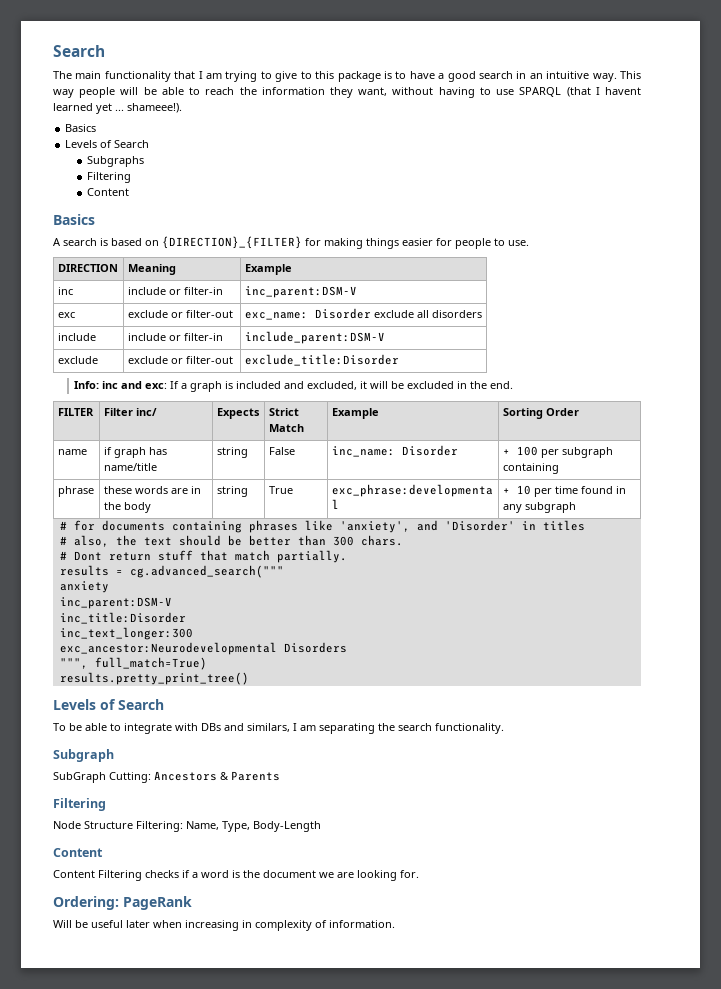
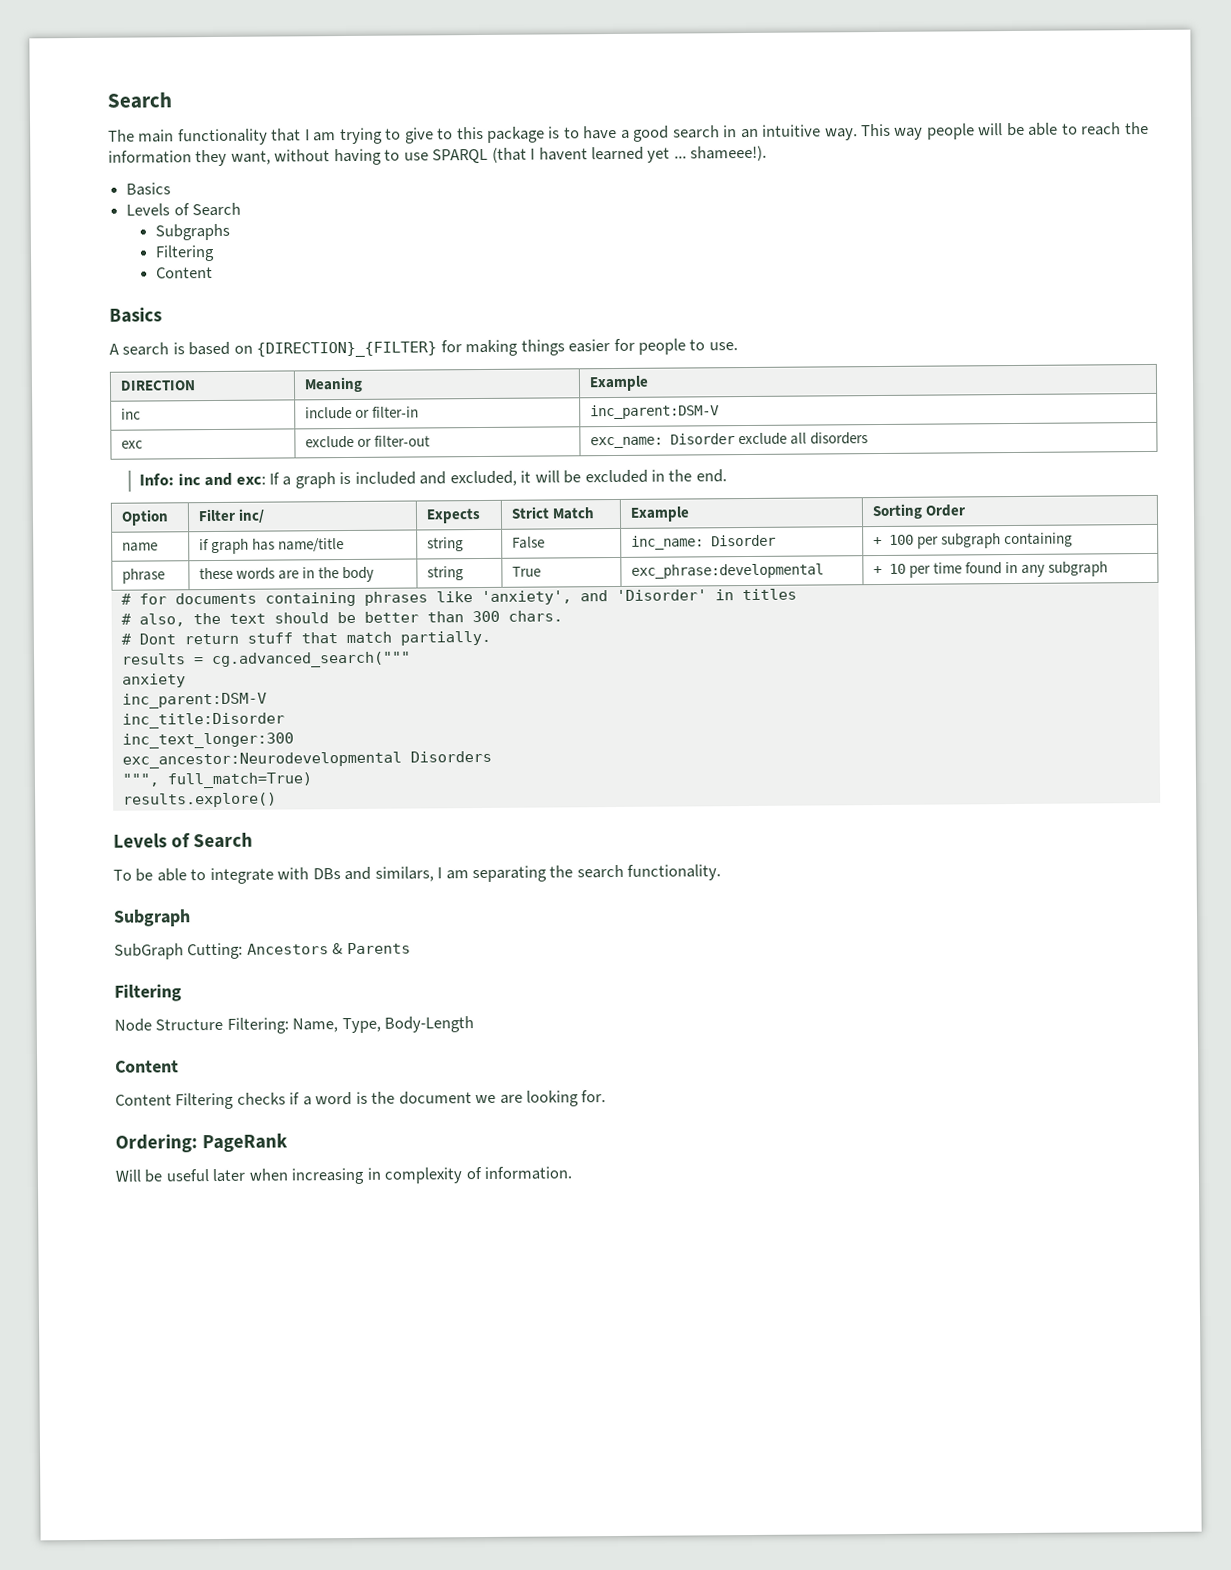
[57,333,96,341] [127,333,223,341] [244,331,385,344] [57,356,98,364] [127,356,233,364] [244,354,399,366] // include | include or filter-in | include_parent:DSM-V // exclude | exclude or filter-out | exclude_title:Disorder -> (868, 438) none
[57,408,94,416] FILTER -> [120,509,169,526] Option
[59,672,249,685] results.pretty_print_tree() -> [122,792,277,808] results.explore()

